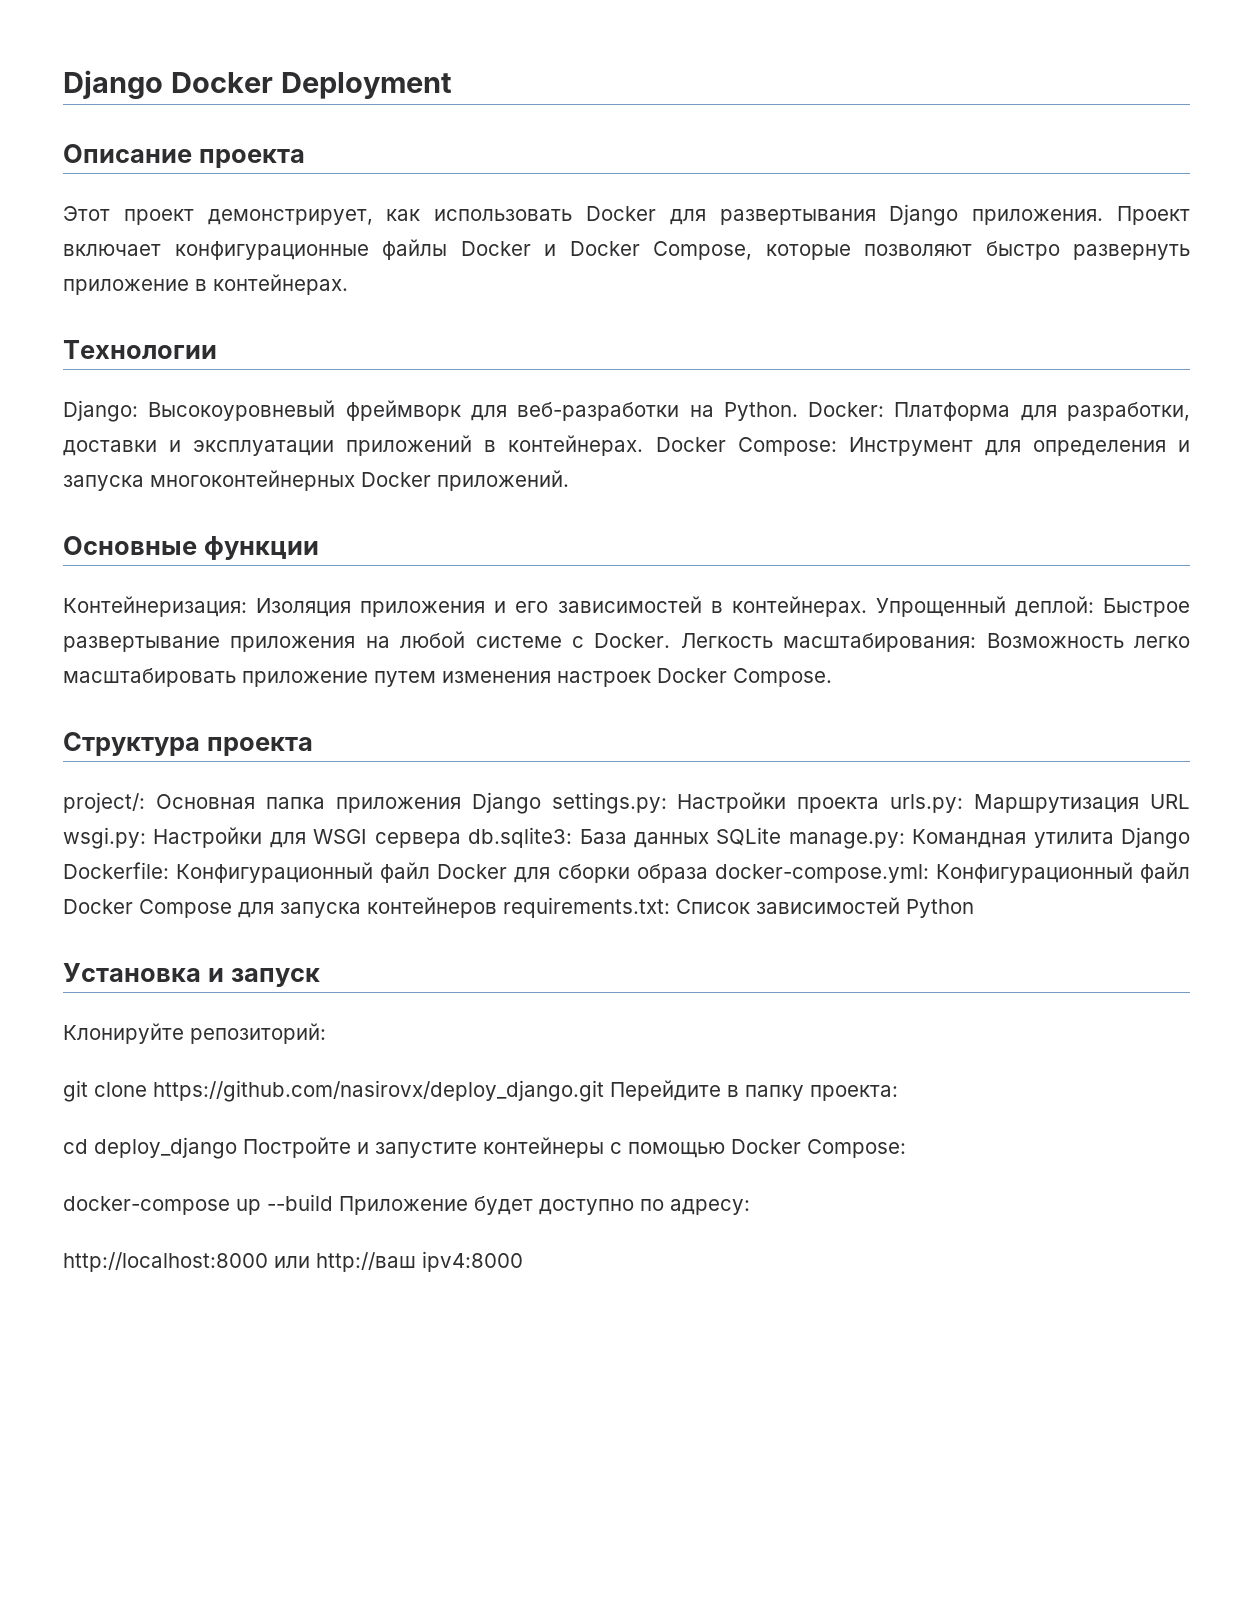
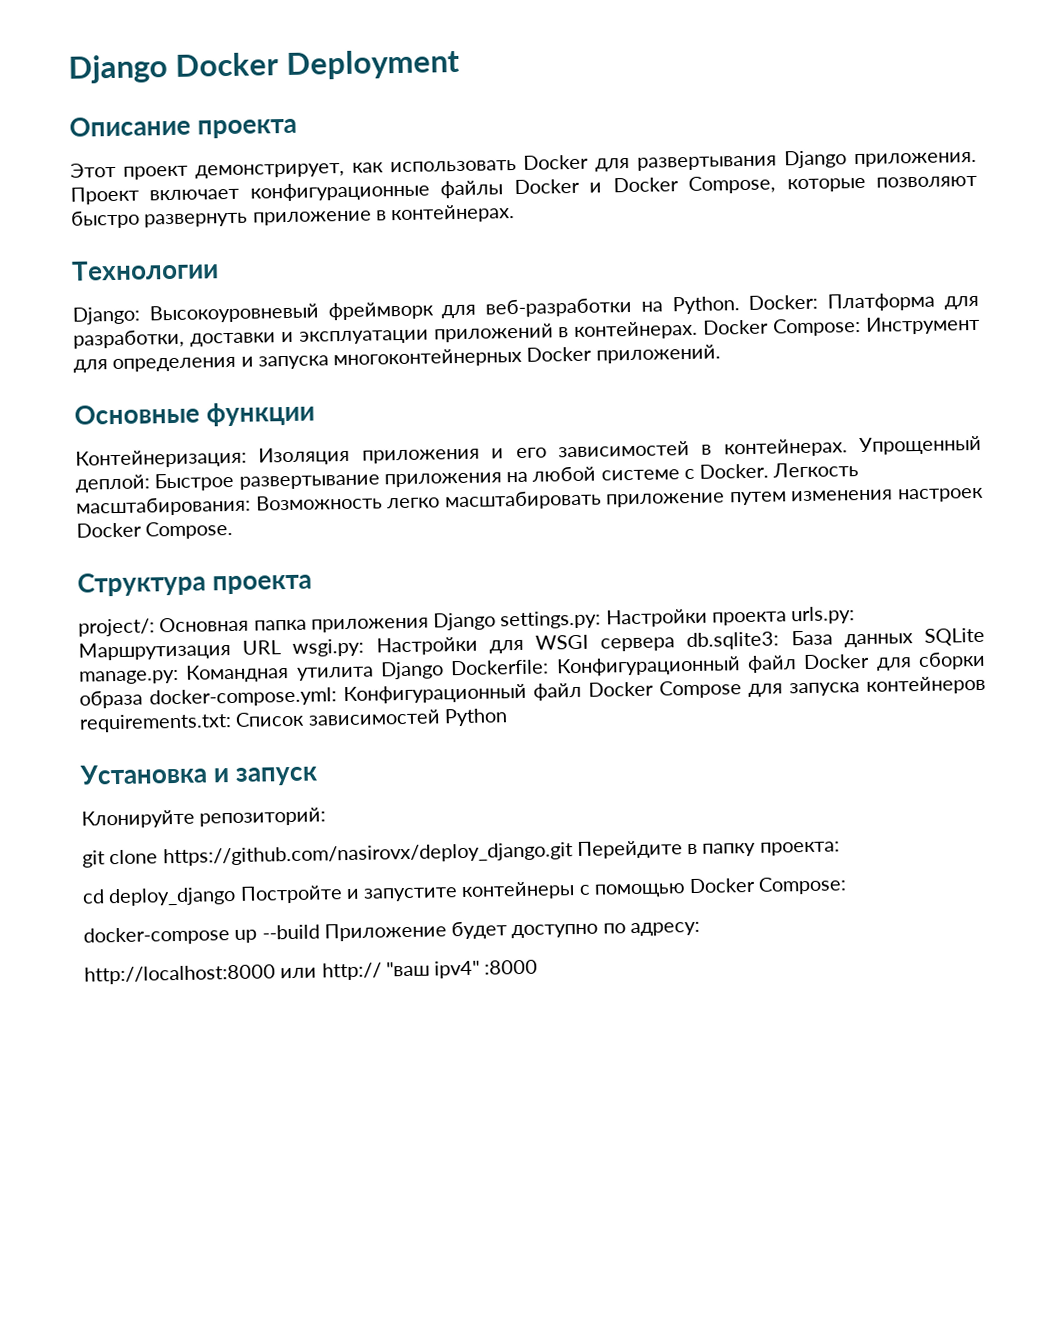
[316,1251,523,1272] http://ваш ipv4:8000 -> [321,959,539,981] http:// "ваш ipv4" :8000

